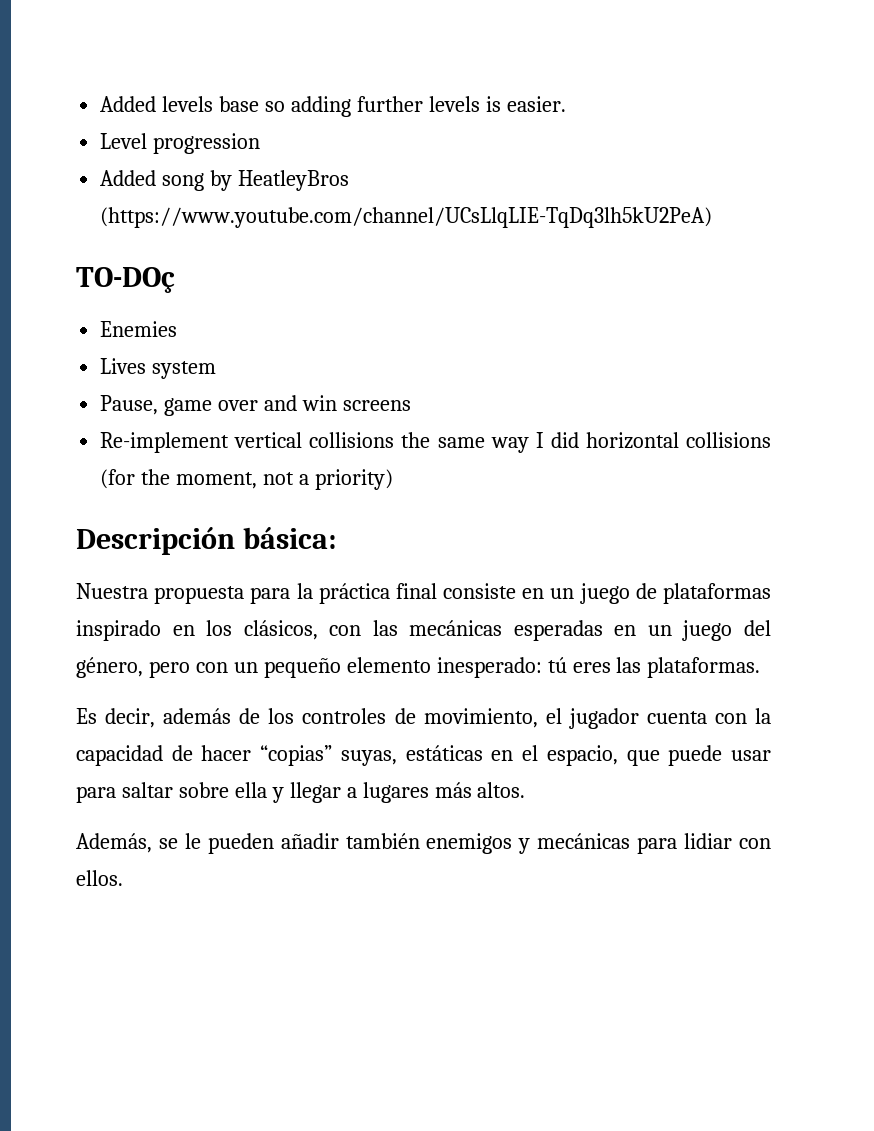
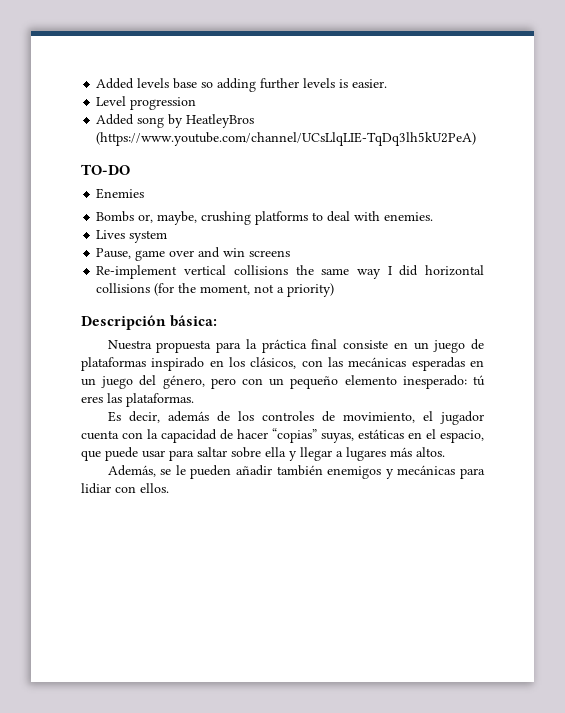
[76,267,175,293] TO-DOç -> [81,164,130,175] TO-DO
(178, 329) none -> [96,211,434,225] // Bombs or, maybe, crushing platforms to deal with enemies.

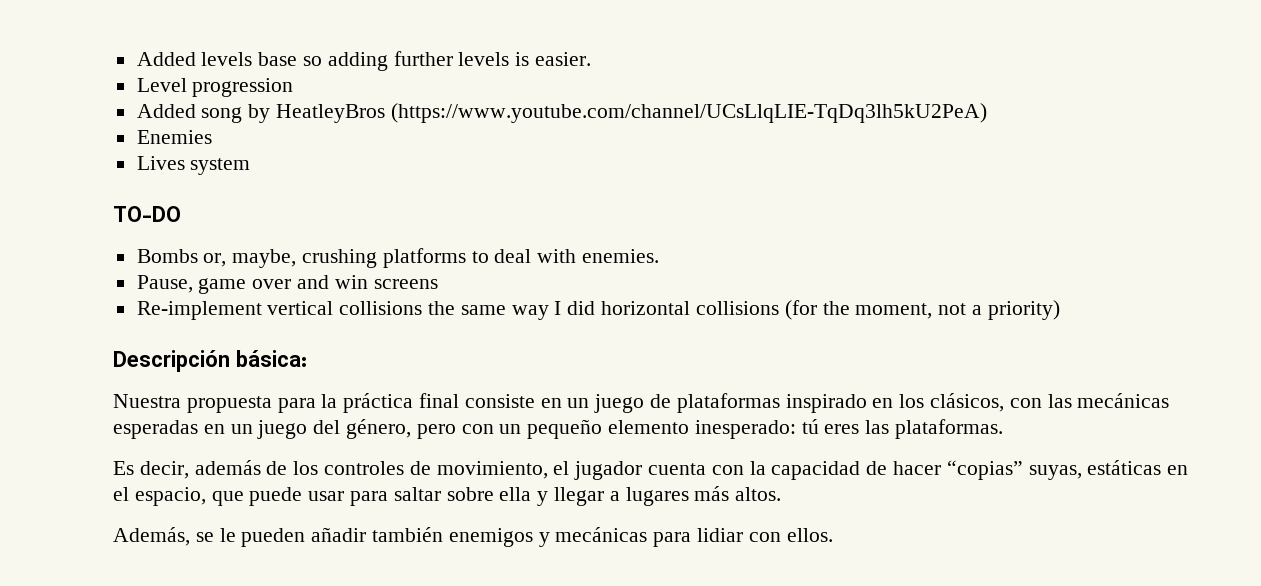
(477, 139) none -> [136,130,212,144] [136,156,251,175] // Enemies // Lives system
[96,188,145,199] // Enemies -> (181, 214) none
[96,230,168,243] // Lives system -> (660, 256) none

